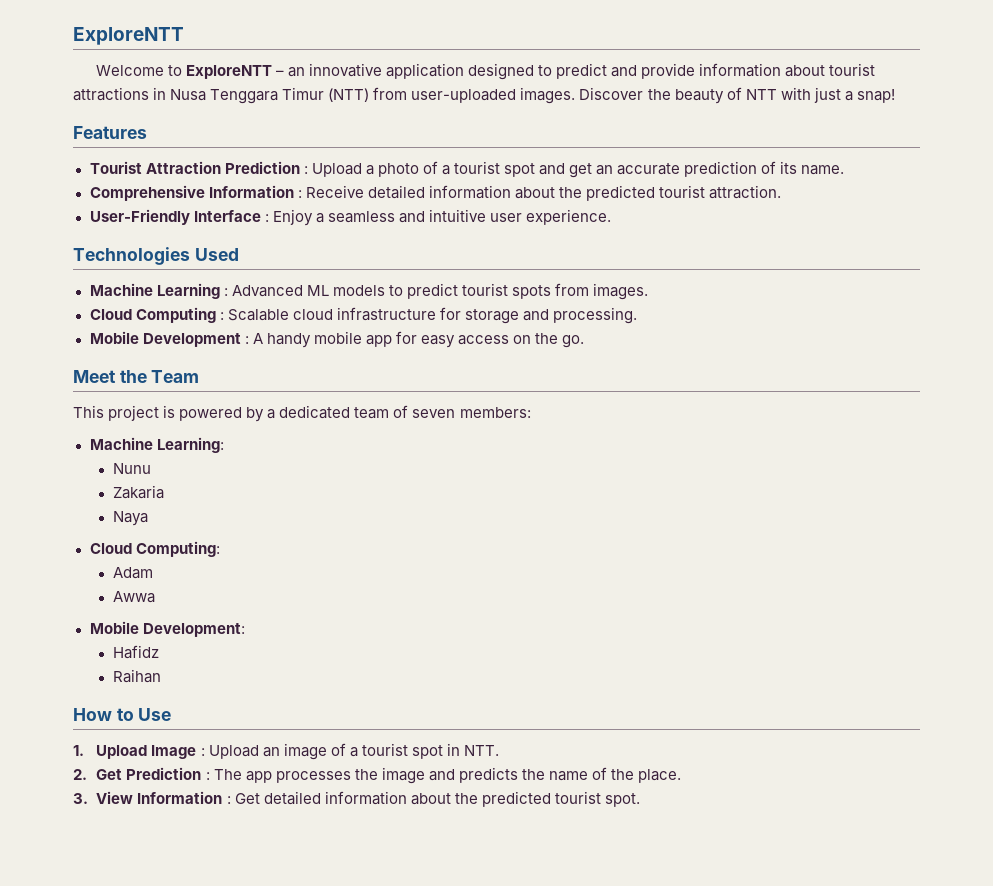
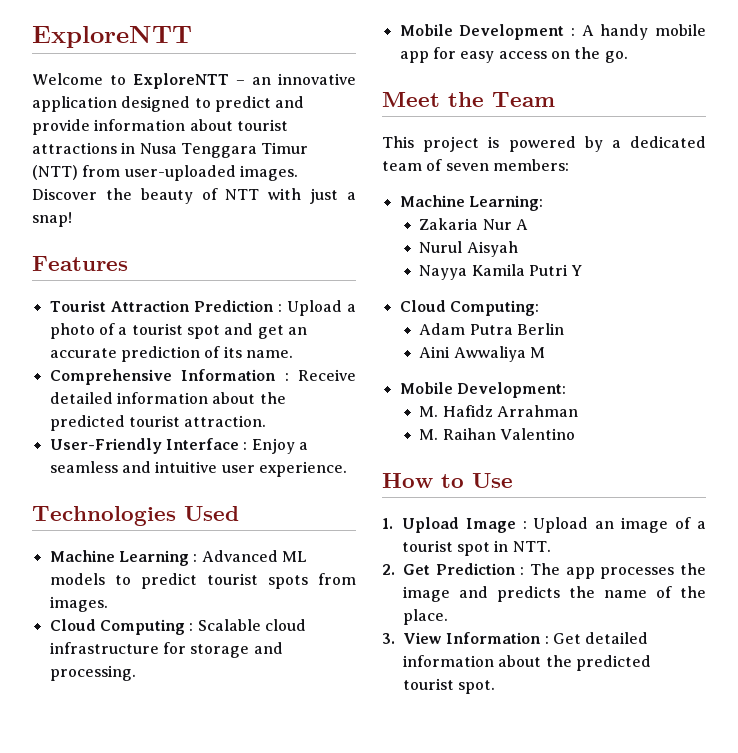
[112,463,151,474] [112,485,164,499] [112,511,148,526] [89,541,220,557] [112,567,153,579] [112,591,155,603] Nunu // Zakaria // Naya // Cloud Computing: // Adam // Awwa -> [419,218,528,230] [419,241,518,257] [419,264,583,280] [399,300,539,316] [419,323,564,335] [419,346,545,362] Zakaria Nur A // Nurul Aisyah // Nayya Kamila Putri Y // Cloud Computing: // Adam Putra Berlin // Aini Awwaliya M
(245, 630) none -> [419,406,439,417] M.
(159, 652) // -> [496,405,578,417] [419,429,439,440] Arrahman // M.
(161, 676) none -> [499,428,575,440] Valentino

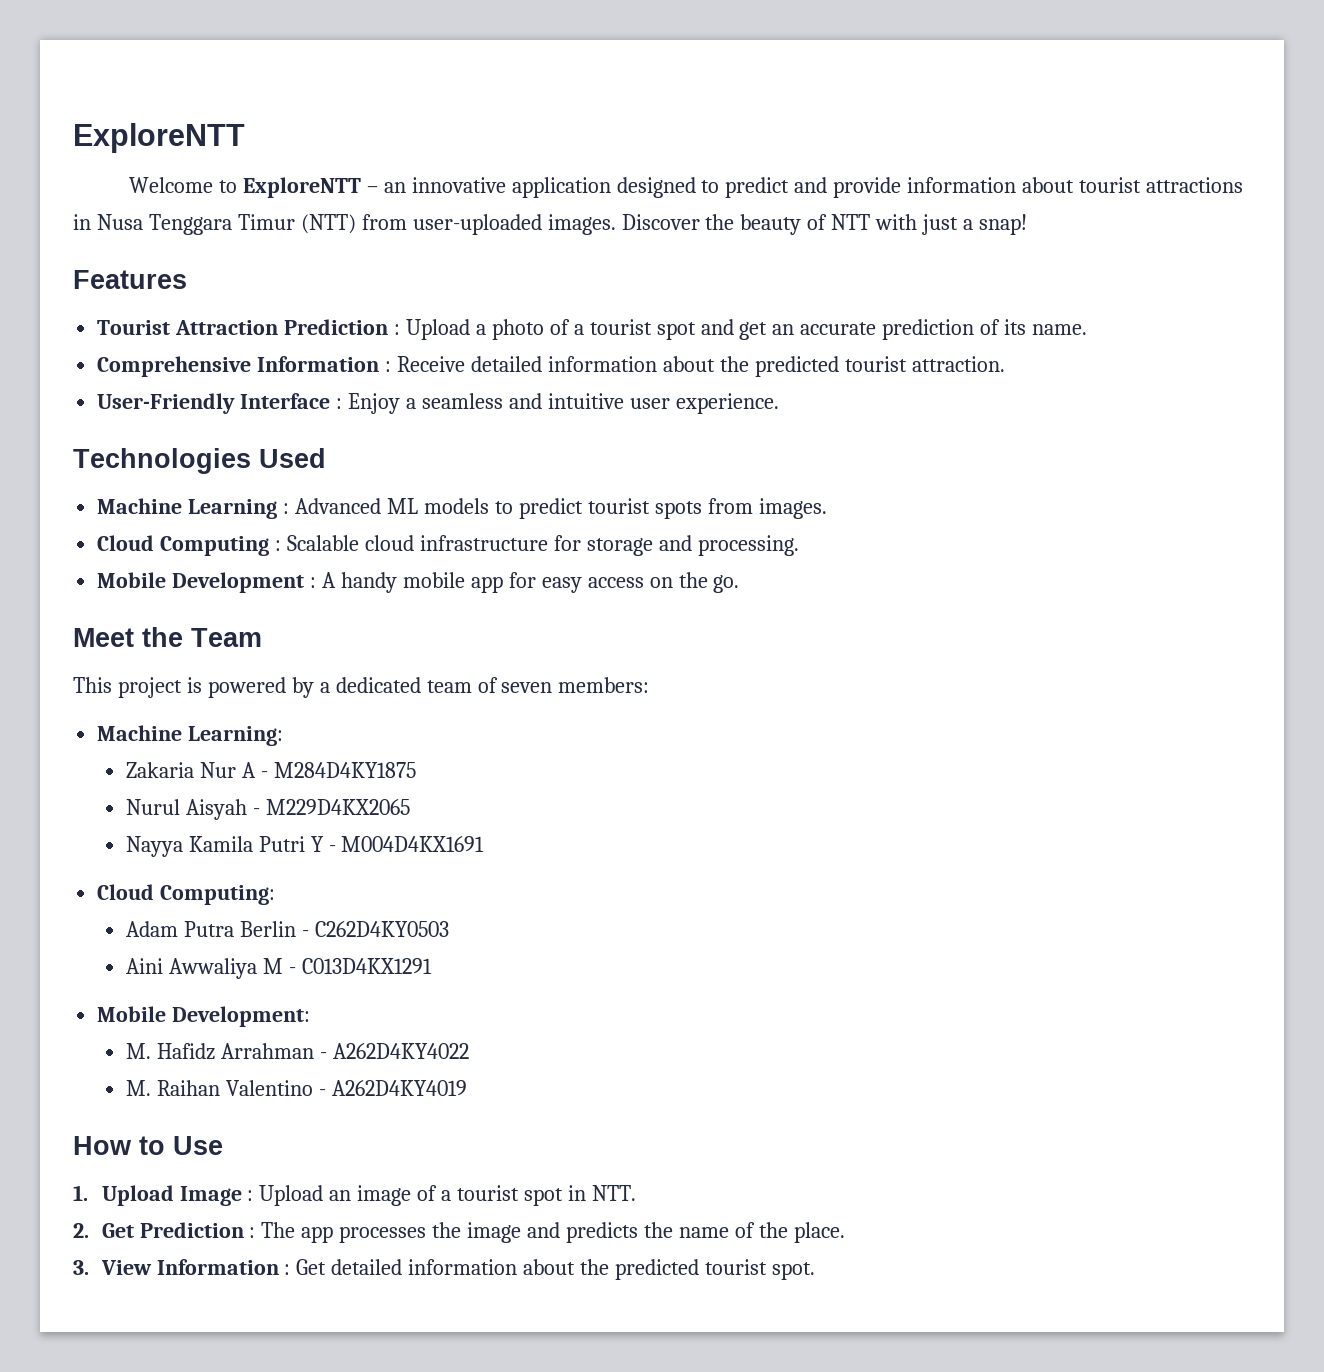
(528, 224) none -> [260,762,416,778] - M284D4KY1875
(518, 249) none -> [252,799,410,815] - M229D4KX2065
(583, 270) none -> [328,836,485,852] - M004D4KX1691
(564, 329) none -> [301,921,449,937] - C262D4KY0503
(545, 352) none -> [288,958,432,974] - C013D4KX1291
(578, 411) none -> [319,1043,469,1059] - A262D4KY4022
(575, 434) none -> [318,1080,467,1096] - A262D4KY4019

